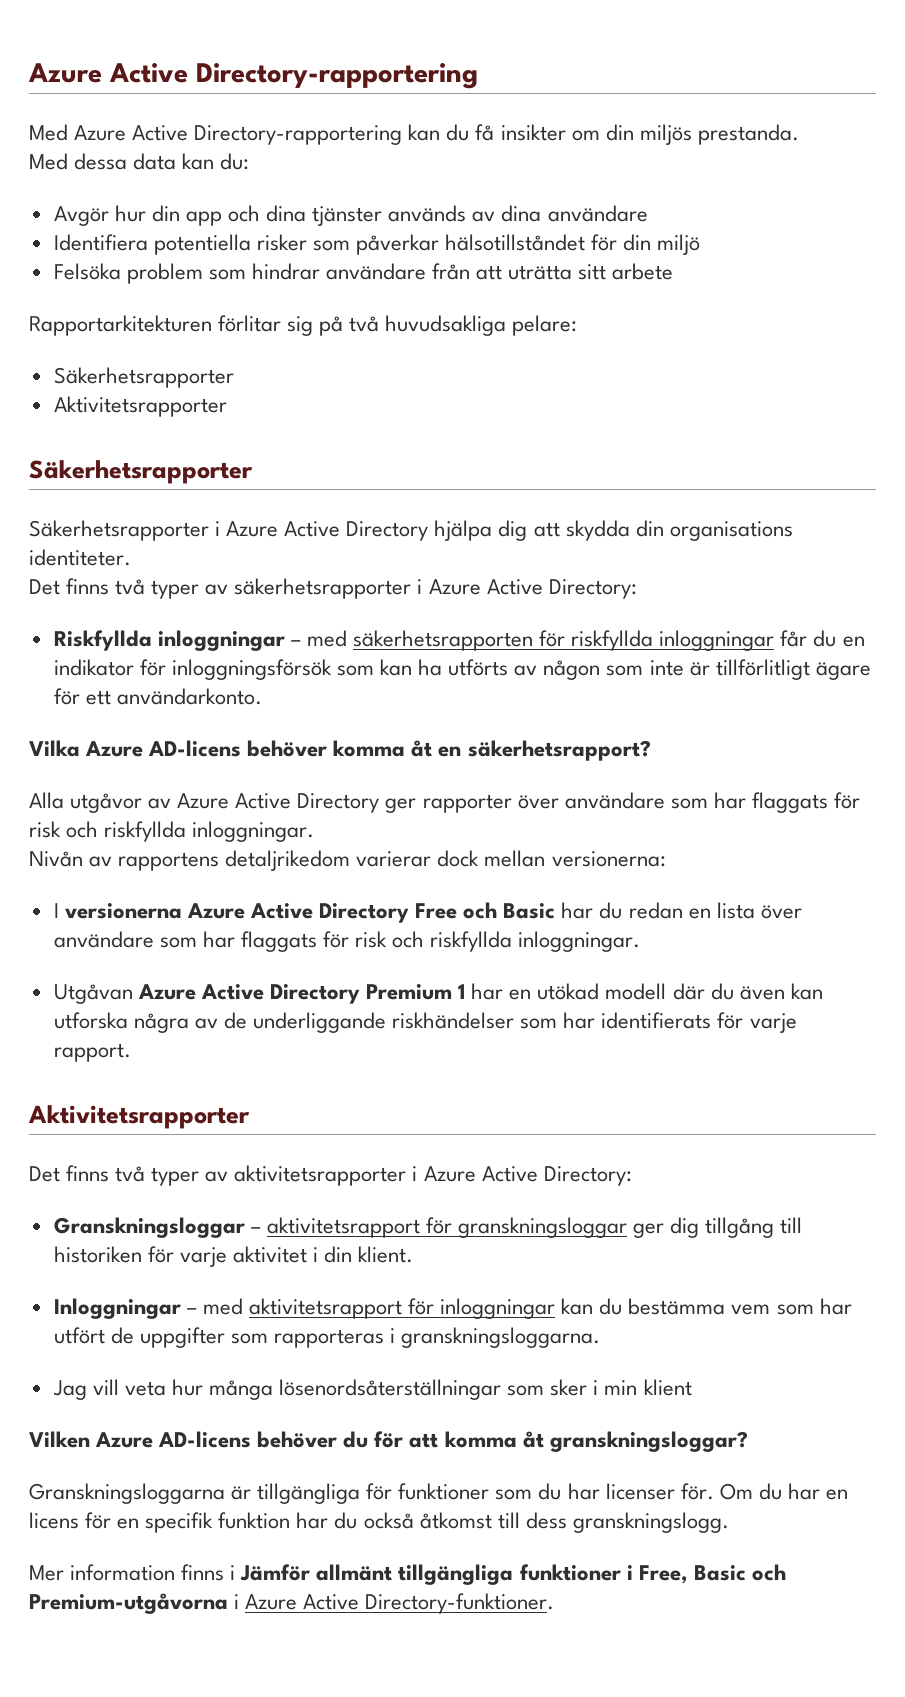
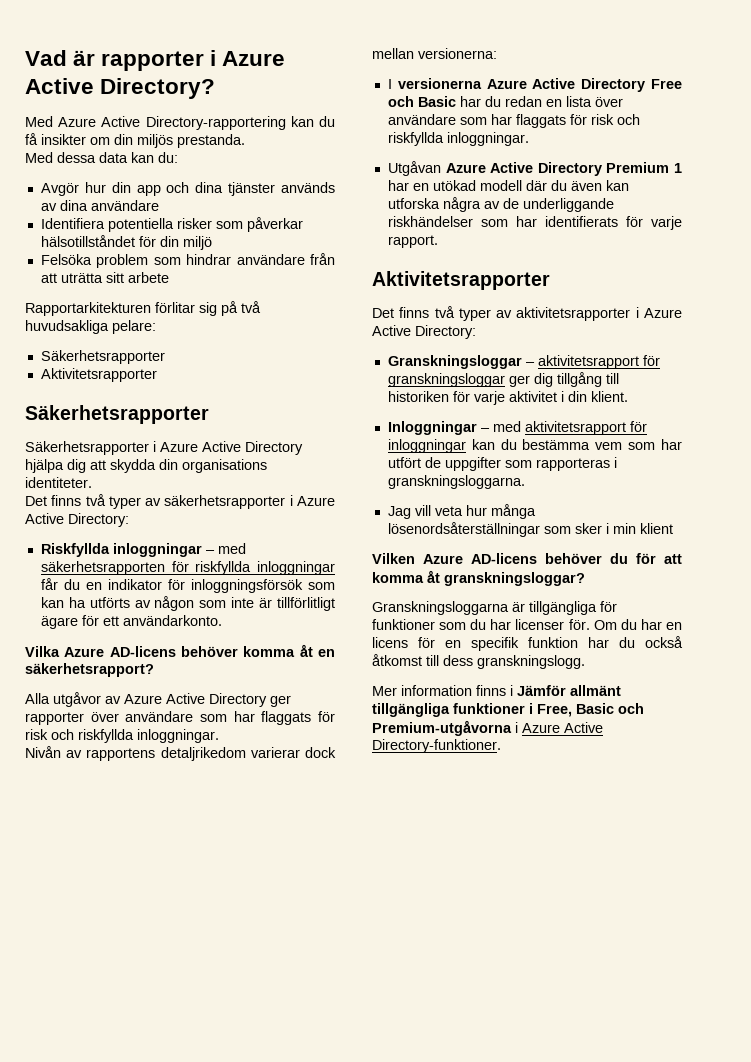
[28,63,478,89] Azure Active Directory-rapportering -> [25,50,286,71] [25,78,216,99] Vad är rapporter i Azure Active Directory?

